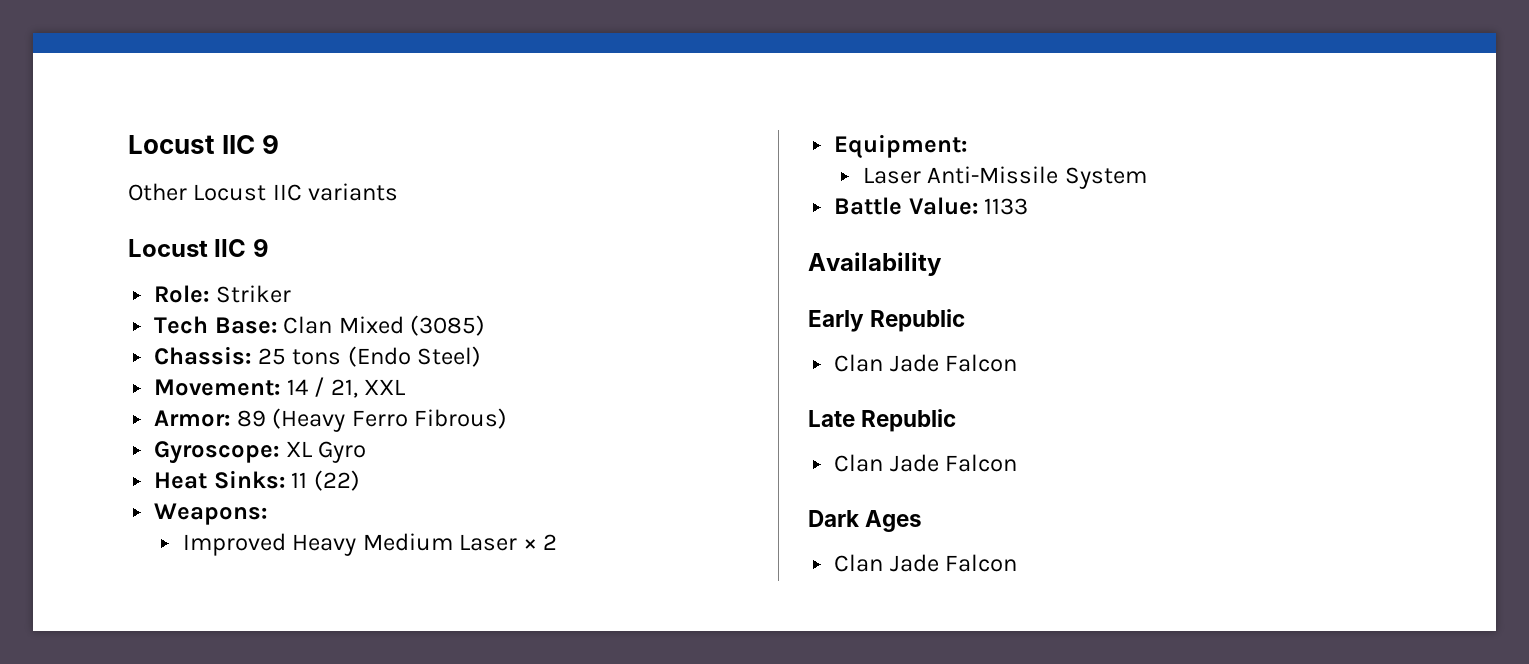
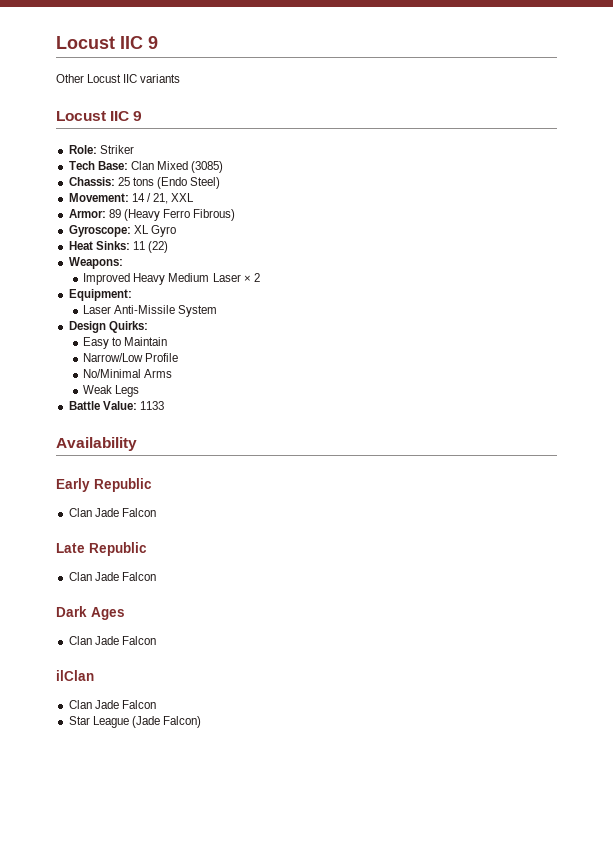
(1147, 178) none -> [68,321,148,333] [83,337,168,349] [83,353,179,362] [83,369,173,378] [83,385,140,397] // Design Quirks: // Easy to Maintain // Narrow/Low Profile // No/Minimal Arms // Weak Legs
(1018, 563) none -> [56,670,94,681] [68,700,156,709] [68,716,201,728] // ilClan // Clan Jade Falcon // Star League (Jade Falcon)

